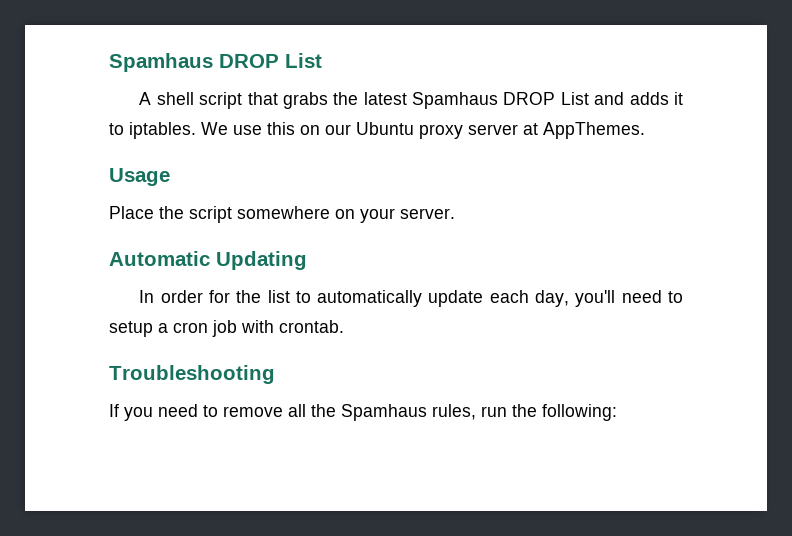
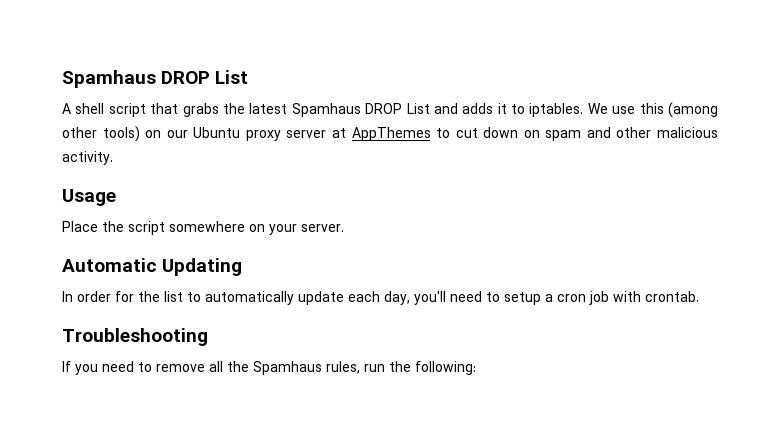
(295, 128) none -> [668,102,719,118] [62,126,140,142] (among other tools)
[543,122,645,139] AppThemes. -> [351,127,718,141] [62,151,113,165] AppThemes to cut down on spam and other malicious activity.

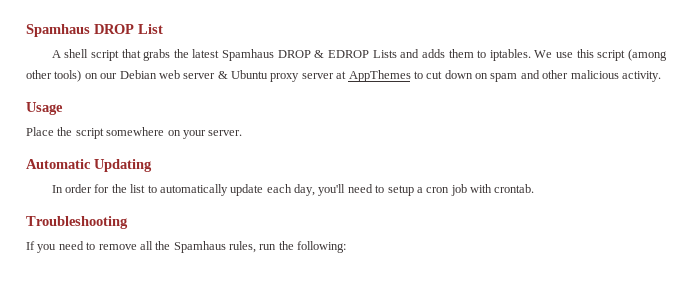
[406,103,430,114] List -> [314,50,397,58] & EDROP Lists
[497,103,507,114] it -> [448,49,474,58] them
(664, 108) none -> [597,50,626,61] script
(188, 134) none -> [119,70,228,79] Debian web server &

